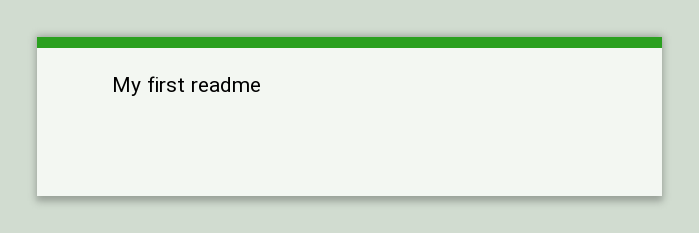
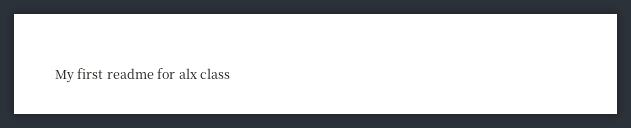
(261, 84) none -> [157,68,230,79] for alx class

